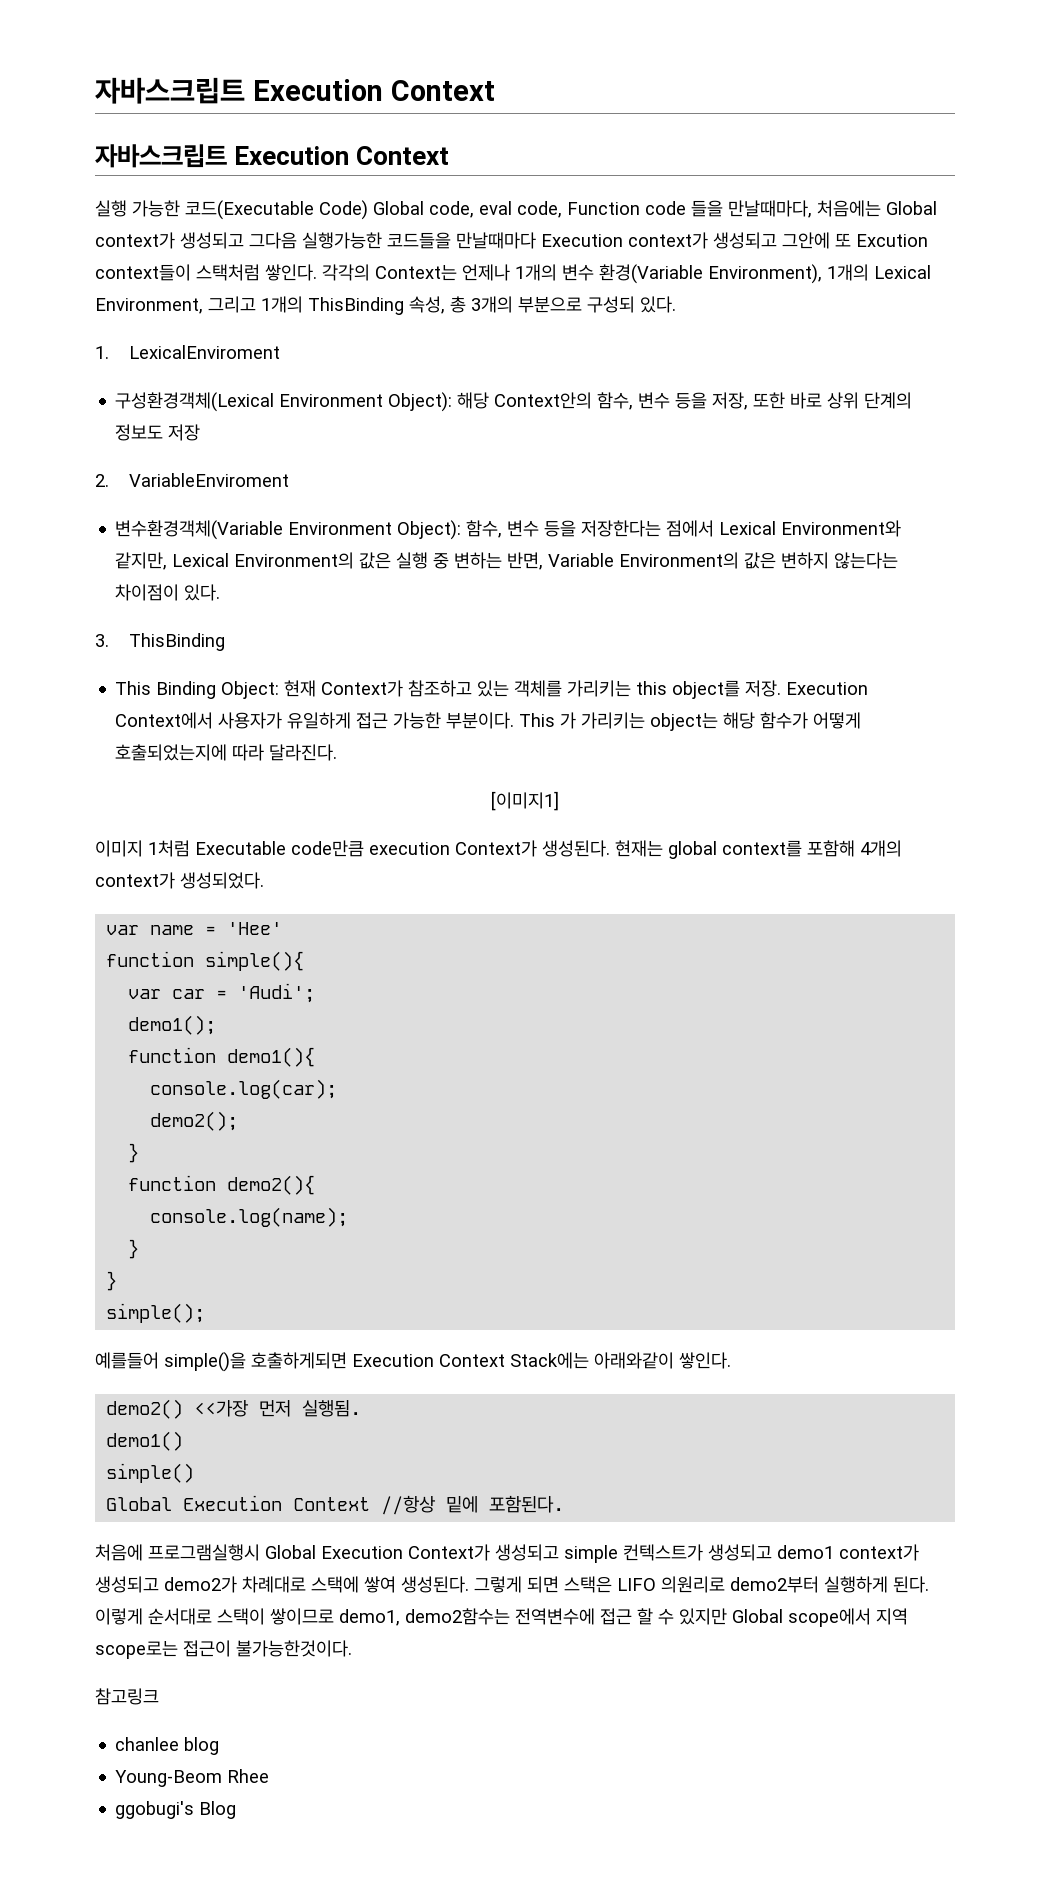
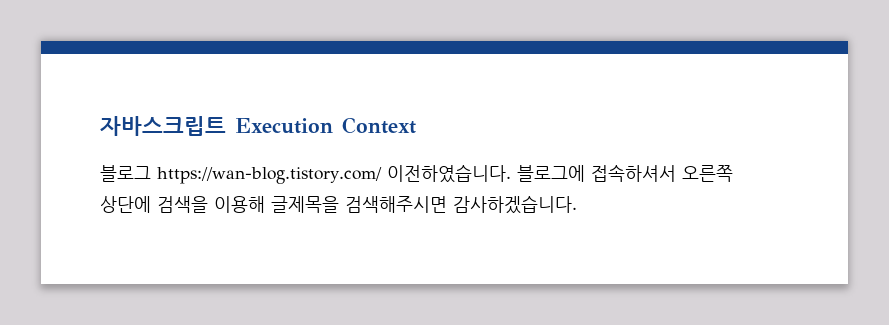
[95,77,495,104] [95,144,450,168] [95,200,937,220] [95,232,928,249] [95,264,931,284] [95,296,676,315] [95,345,280,359] [115,392,913,412] [115,424,201,441] [95,473,289,487] [115,520,902,540] [115,552,899,570] [115,584,221,601] [95,633,225,651] [115,680,869,699] [115,712,862,731] [115,744,338,761] [491,791,559,811] [95,840,902,859] [95,872,264,889] [106,922,283,935] [106,951,305,971] [128,983,316,1003] [128,1015,217,1035] [128,1047,316,1067] [150,1079,338,1099] [150,1111,239,1131] [128,1143,140,1163] [128,1175,316,1195] [150,1207,349,1227] [128,1239,140,1259] [106,1271,118,1291] [106,1303,206,1323] [95,1352,731,1372] [106,1399,362,1419] [106,1431,184,1451] [106,1463,195,1483] [106,1495,565,1515] [95,1544,919,1563] [95,1576,929,1593] [95,1608,908,1627] [95,1640,352,1659] [95,1688,159,1705] [115,1737,220,1755] [115,1769,270,1787] [115,1801,237,1819] 자바스크립트 Execution Context // 자바스크립트 Execution Context // 실행 가능한 코드(Executable Code) Global code, eval code, Function code 들을 만날때마다, 처음에는 Global context가 생성되고 그다음 실행가능한 코드들을 만날때마다 Execution context가 생성되고 그안에 또 Excution context들이 스택처럼 쌓인다. 각각의 Context는 언제나 1개의 변수 환경(Variable Environment), 1개의 Lexical Environment, 그리고 1개의 ThisBinding 속성, 총 3개의 부분으로 구성되 있다. // 1. LexicalEnviroment // 구성환경객체(Lexical Environment Object): 해당 Context안의 함수, 변수 등을 저장, 또한 바로 상위 단계의 정보도 저장 // 2. VariableEnviroment // 변수환경객체(Variable Environment Object): 함수, 변수 등을 저장한다는 점에서 Lexical Environment와 같지만, Lexical Environment의 값은 실행 중 변하는 반면, Variable Environment의 값은 변하지 않는다는 차이점이 있다. // 3. ThisBinding // This Binding Object: 현재 Context가 참조하고 있는 객체를 가리키는 this object를 저장. Execution Context에서 사용자가 유일하게 접근 가능한 부분이다. This 가 가리키는 object는 해당 함수가 어떻게 호출되었는지에 따라 달라진다. // [이미지1] // 이미지 1처럼 Executable code만큼 execution Context가 생성된다. 현재는 global context를 포함해 4개의 context가 생성되었다. // var name = 'Hee' // function simple(){ // var car = 'Audi'; // demo1(); // function demo1(){ // console.log(car); // demo2(); // } // function demo2(){ // console.log(name); // } // } // simple(); // 예를들어 simple()을 호출하게되면 Execution Context Stack에는 아래와같이 쌓인다. // demo2() <<가장 먼저 실행됨. // demo1() // simple() // Global Execution Context //항상 밑에 포함된다. // 처음에 프로그램실행시 Global Execution Context가 생성되고 simple 컨텍스트가 생성되고 demo1 context가 생성되고 demo2가 차례대로 스택에 쌓여 생성된다. 그렇게 되면 스택은 LIFO 의원리로 demo2부터 실행하게 된다. 이렇게 순서대로 스택이 쌓이므로 demo1, demo2함수는 전역변수에 접근 할 수 있지만 Global scope에서 지역 scope로는 접근이 불가능한것이다. // 참고링크 // chanlee blog // Young-Beom Rhee // ggobugi's Blog -> [100,116,416,136] [100,164,733,184] [100,195,577,214] 자바스크립트 Execution Context // 블로그 https://wan-blog.tistory.com/ 이전하였습니다. 블로그에 접속하셔서 오른쪽 상단에 검색을 이용해 글제목을 검색해주시면 감사하겠습니다.

